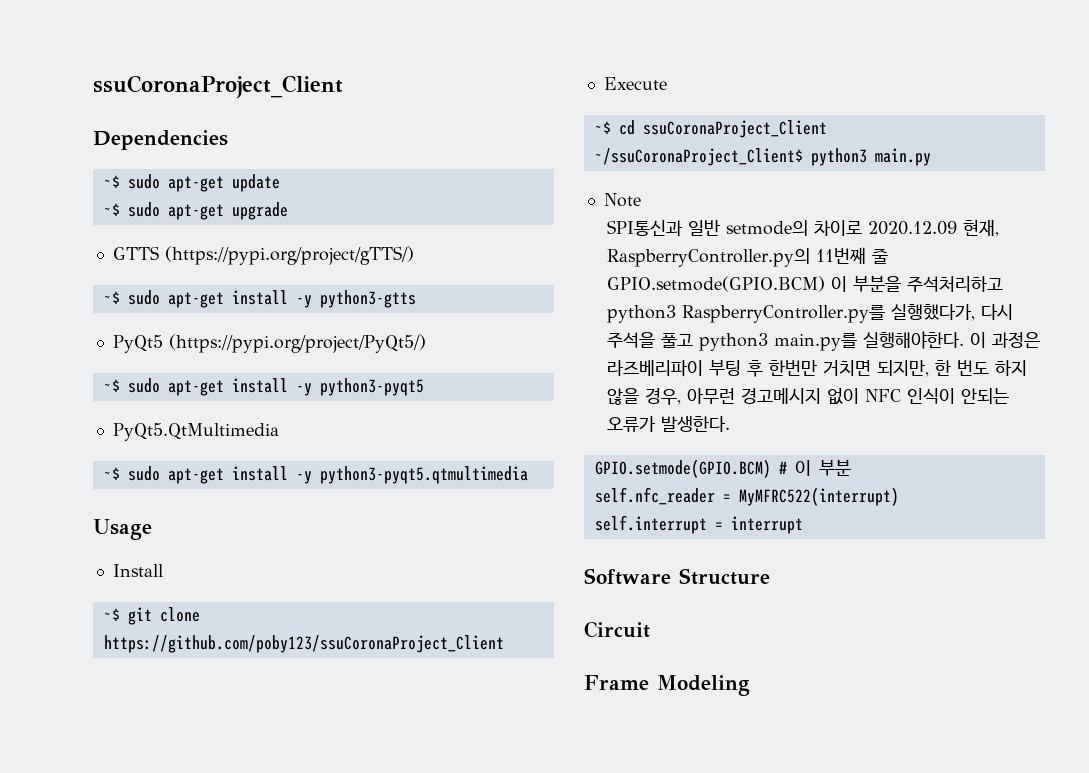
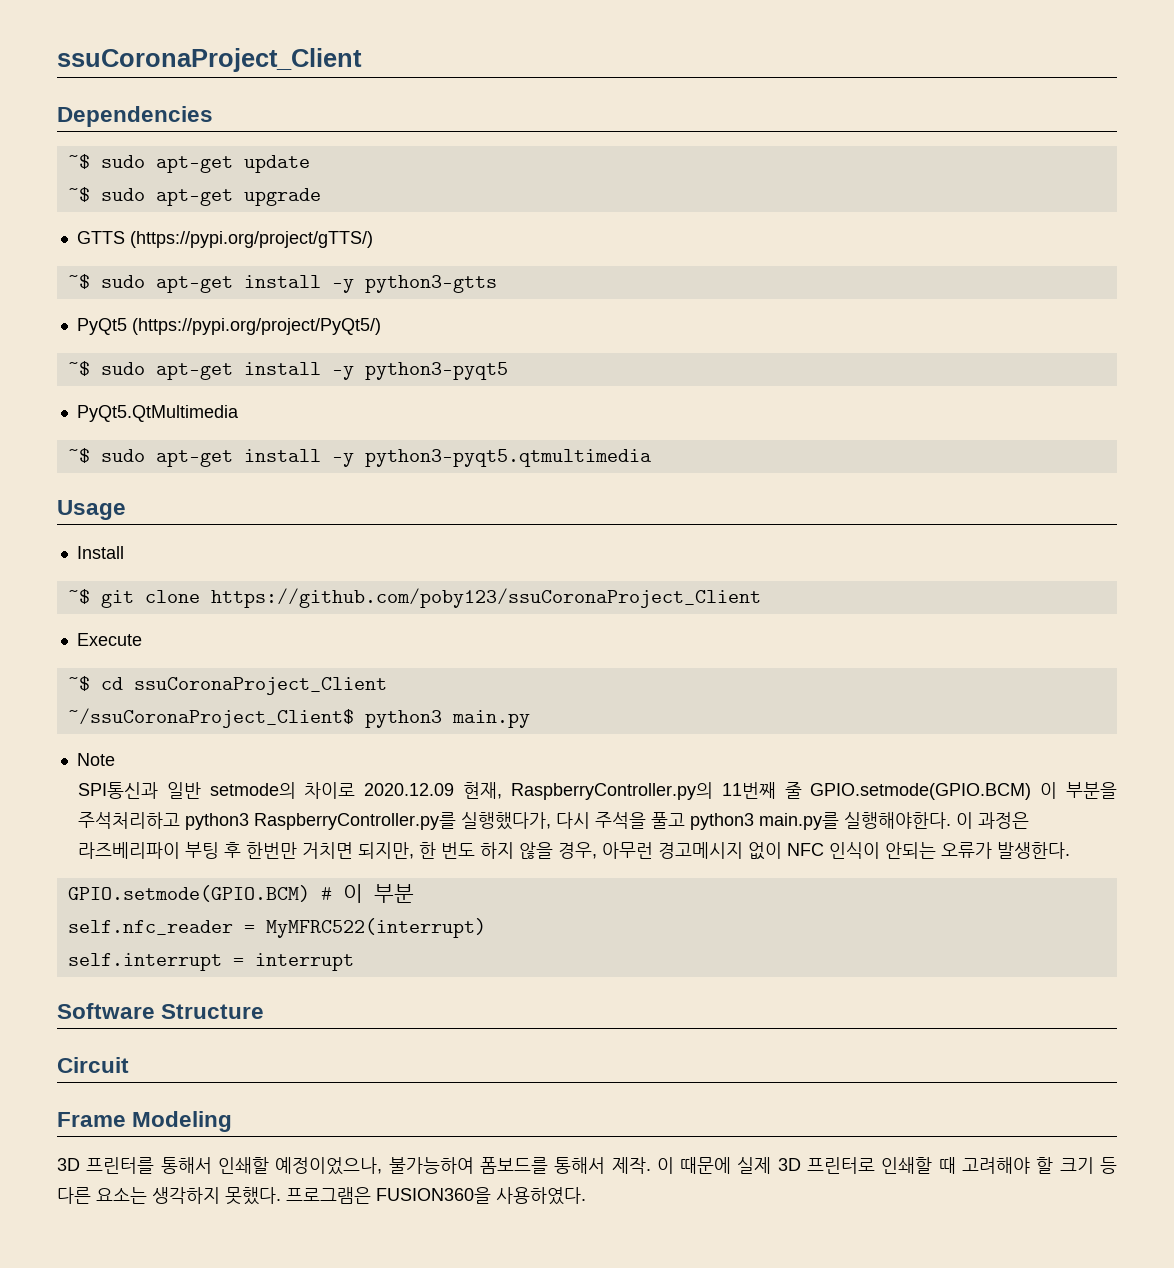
(750, 685) none -> [57,1157,1117,1175] [57,1187,586,1205] // 3D 프린터를 통해서 인쇄할 예정이었으나, 불가능하여 폼보드를 통해서 제작. 이 때문에 실제 3D 프린터로 인쇄할 때 고려해야 할 크기 등 다른 요소는 생각하지 못했다. 프로그램은 FUSION360을 사용하였다.

